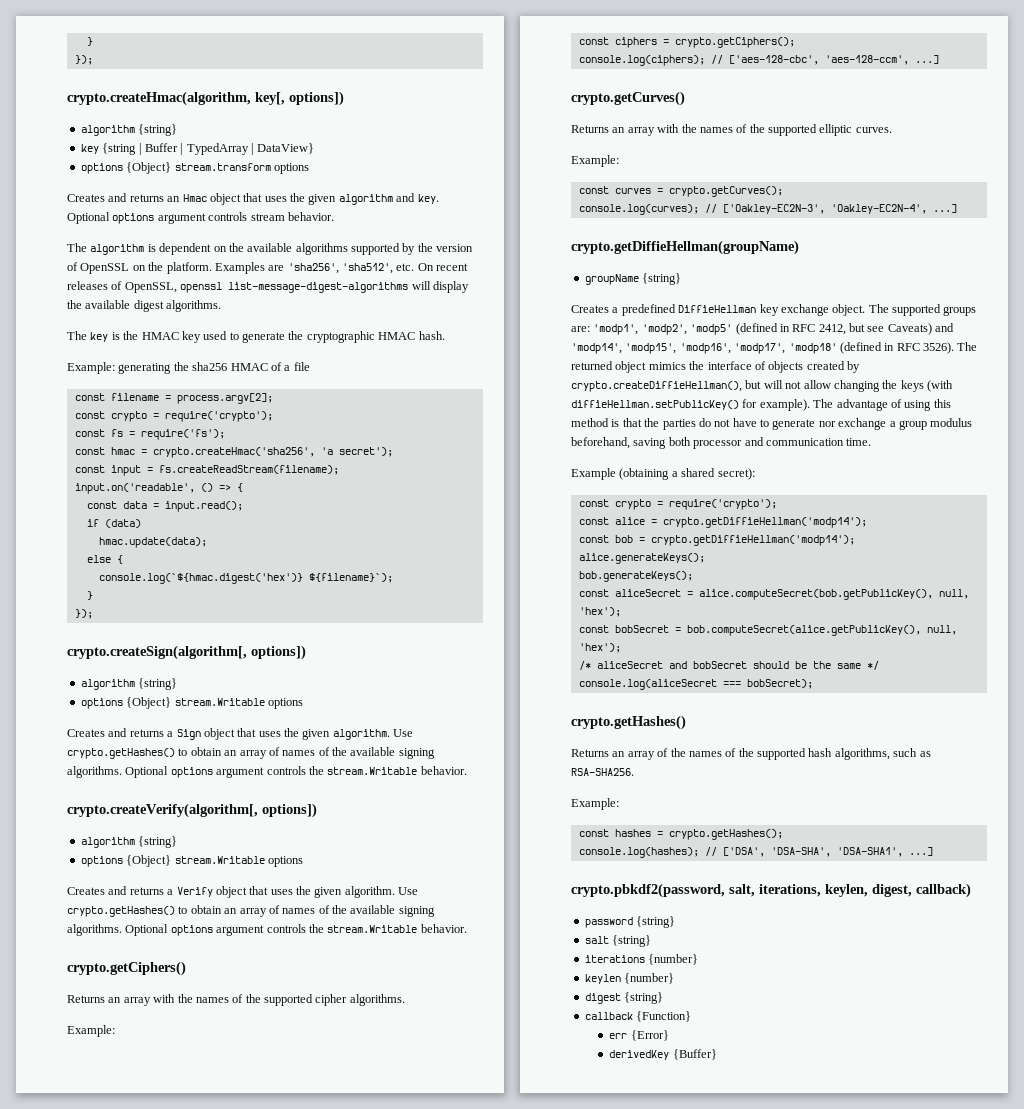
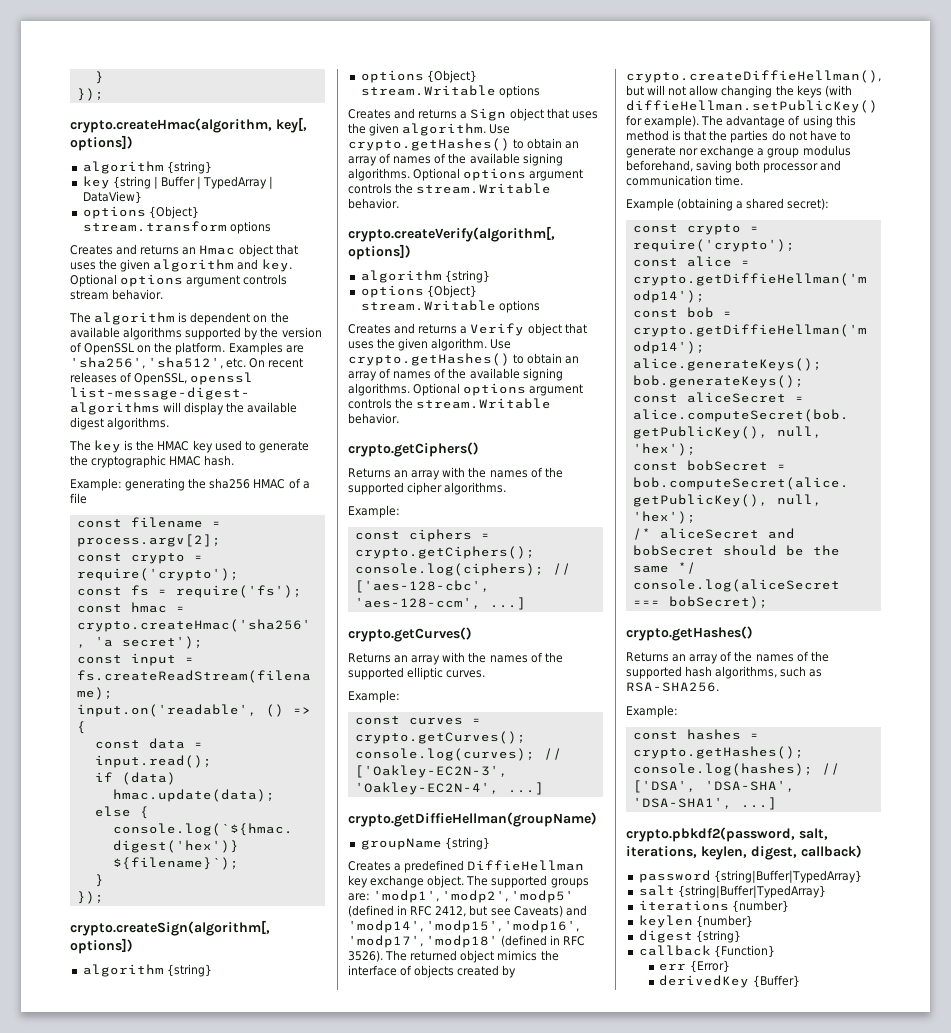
[636,916,676,928] {string} -> [713,870,862,883] {string|Buffer|TypedArray}
[612,935,652,947] {string} -> [677,885,826,898] {string|Buffer|TypedArray}

